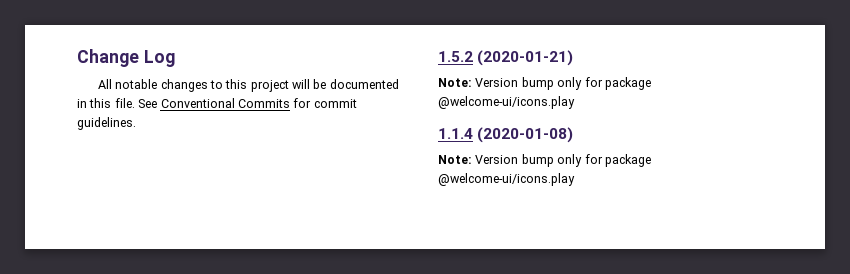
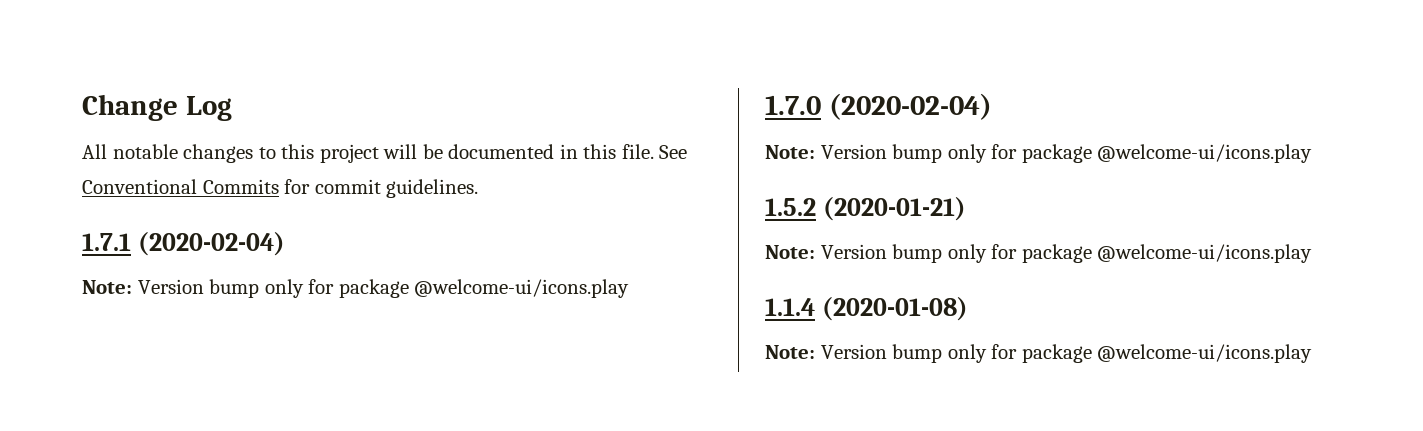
(136, 123) none -> [82,232,285,256] [82,279,630,298] [765,93,992,120] [765,144,1313,163] // 1.7.1 (2020-02-04) // Note: Version bump only for package @welcome-ui/icons.play // 1.7.0 (2020-02-04) // Note: Version bump only for package @welcome-ui/icons.play

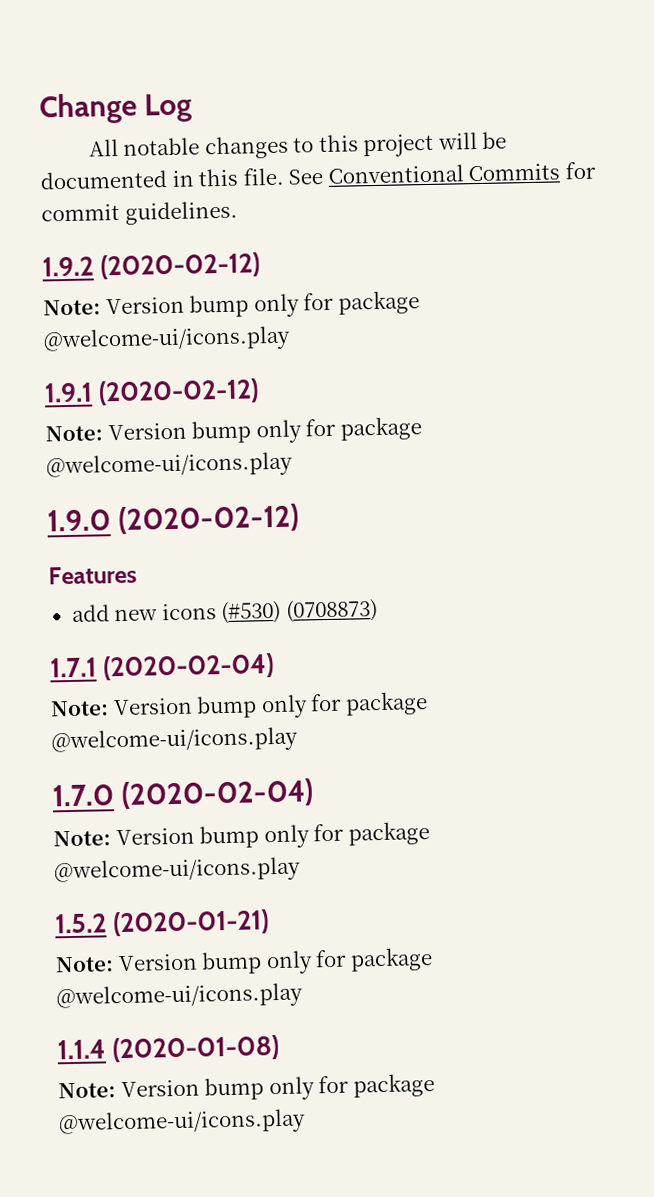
(479, 188) none -> [42,252,261,280] [43,290,420,318] [43,325,291,354] [44,378,260,406] [45,416,422,444] [46,451,293,480] [47,503,300,535] [48,565,137,585] [71,599,378,625] // 1.9.2 (2020-02-12) // Note: Version bump only for package @welcome-ui/icons.play // 1.9.1 (2020-02-12) // Note: Version bump only for package @welcome-ui/icons.play // 1.9.0 (2020-02-12) // Features // add new icons (#530) (0708873)

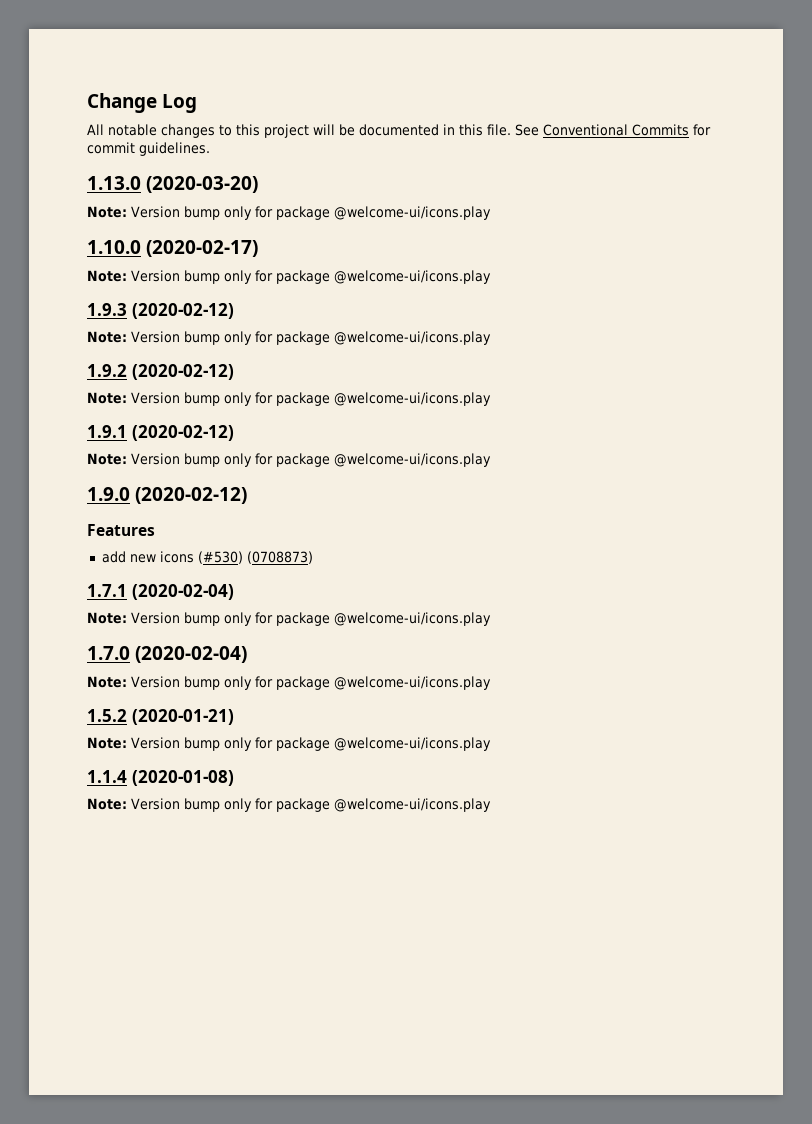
(238, 212) none -> [87,176,259,193] [87,206,491,220] [87,240,259,257] [87,270,491,284] [87,303,234,319] [87,331,491,345] // 1.13.0 (2020-03-20) // Note: Version bump only for package @welcome-ui/icons.play // 1.10.0 (2020-02-17) // Note: Version bump only for package @welcome-ui/icons.play // 1.9.3 (2020-02-12) // Note: Version bump only for package @welcome-ui/icons.play

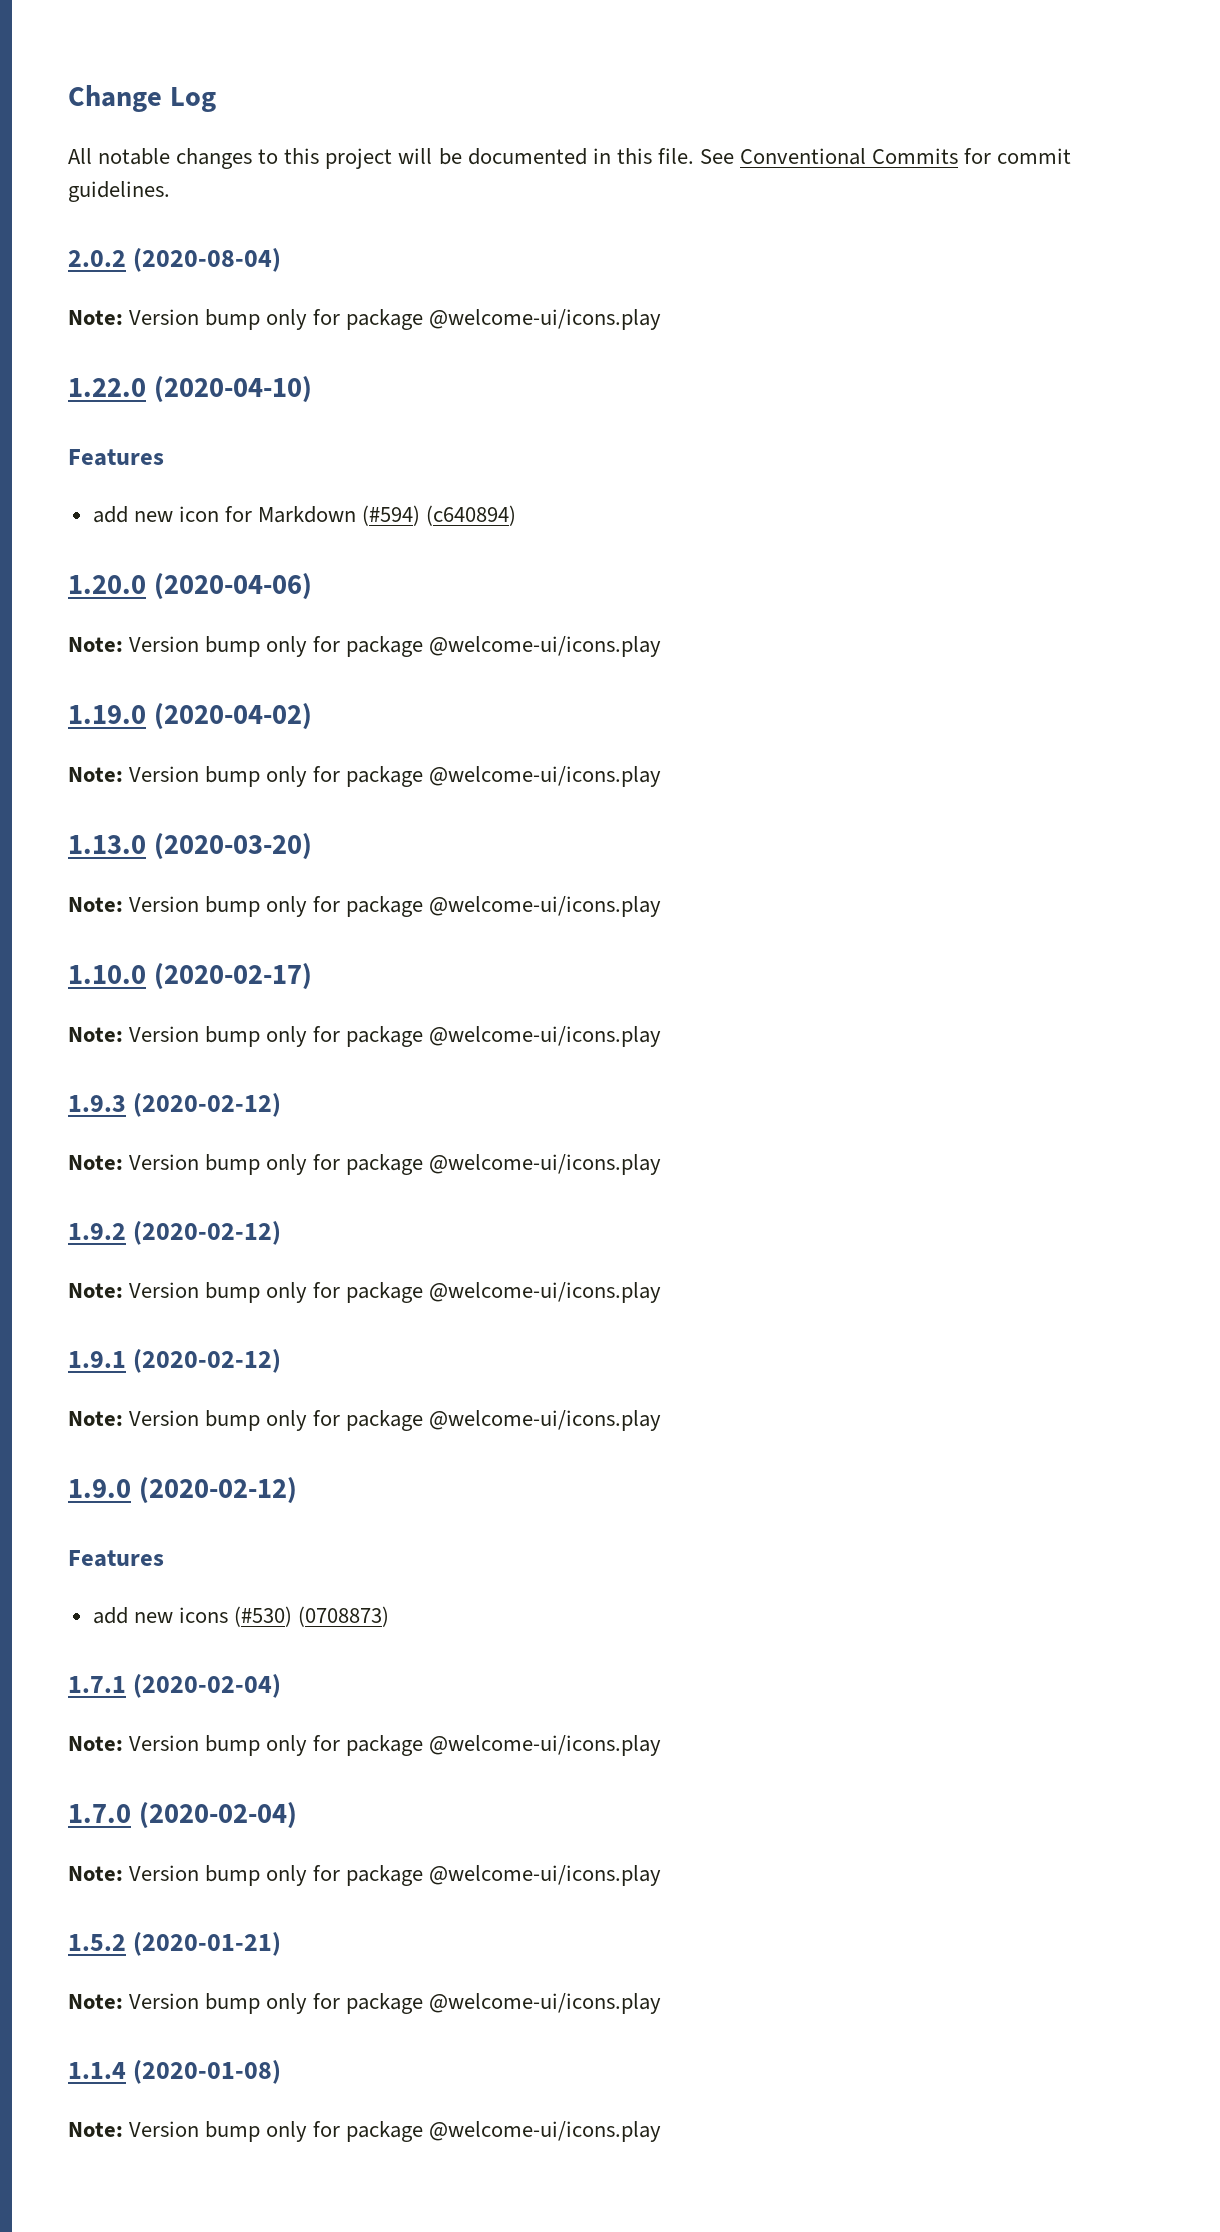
(210, 149) none -> [68,248,282,272] [68,309,662,330] [68,376,312,403] [68,449,164,466] [92,505,517,526] [68,573,312,600] [68,636,662,657] [68,703,312,730] [68,766,662,787] // 2.0.2 (2020-08-04) // Note: Version bump only for package @welcome-ui/icons.play // 1.22.0 (2020-04-10) // Features // add new icon for Markdown (#594) (c640894) // 1.20.0 (2020-04-06) // Note: Version bump only for package @welcome-ui/icons.play // 1.19.0 (2020-04-02) // Note: Version bump only for package @welcome-ui/icons.play

